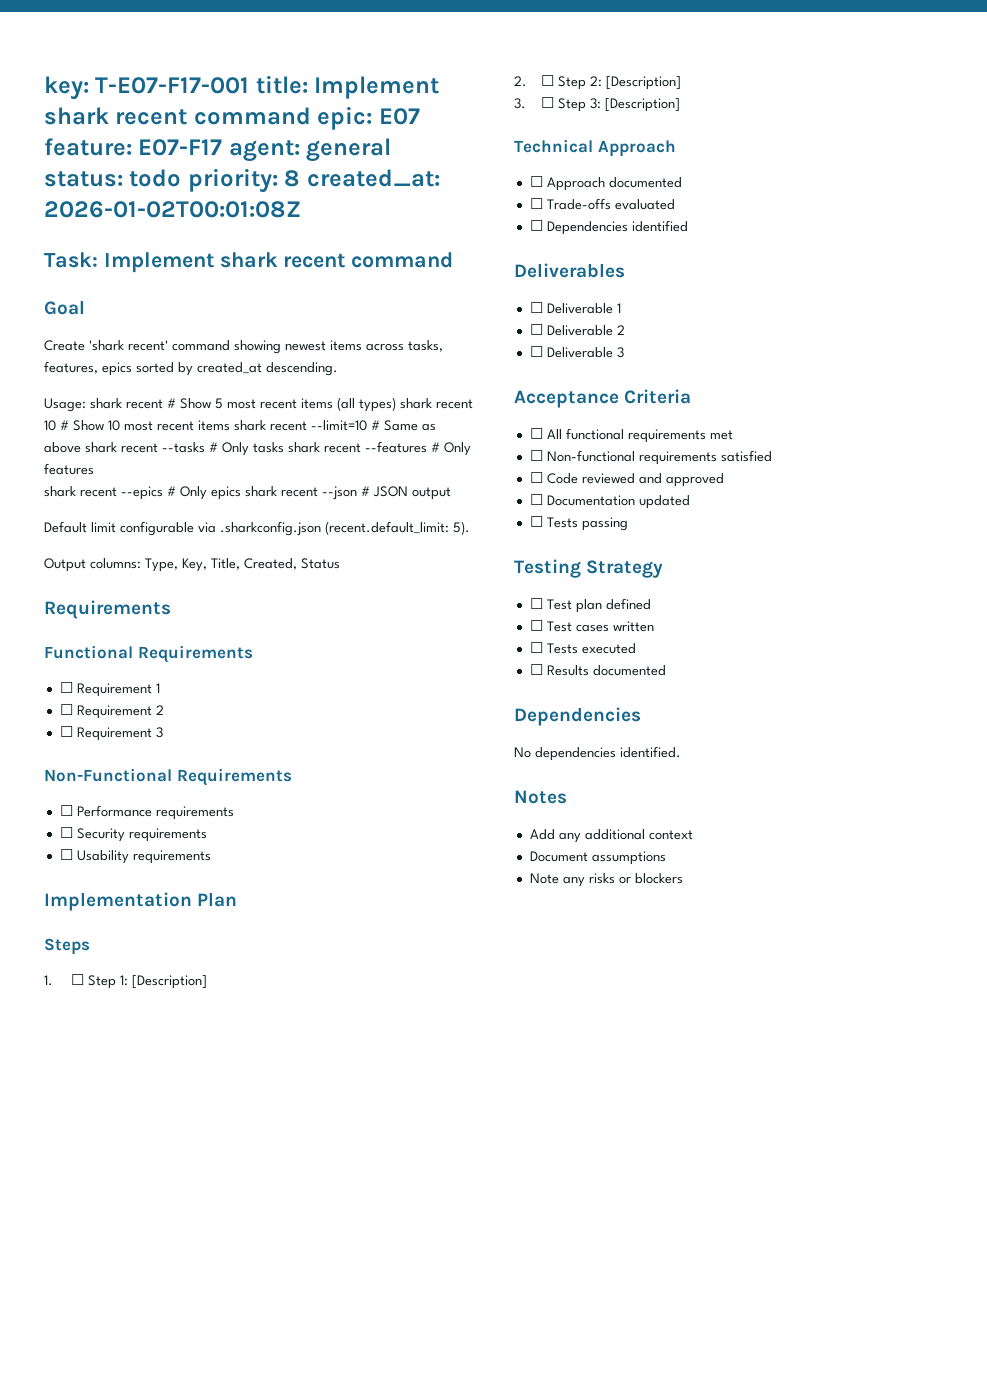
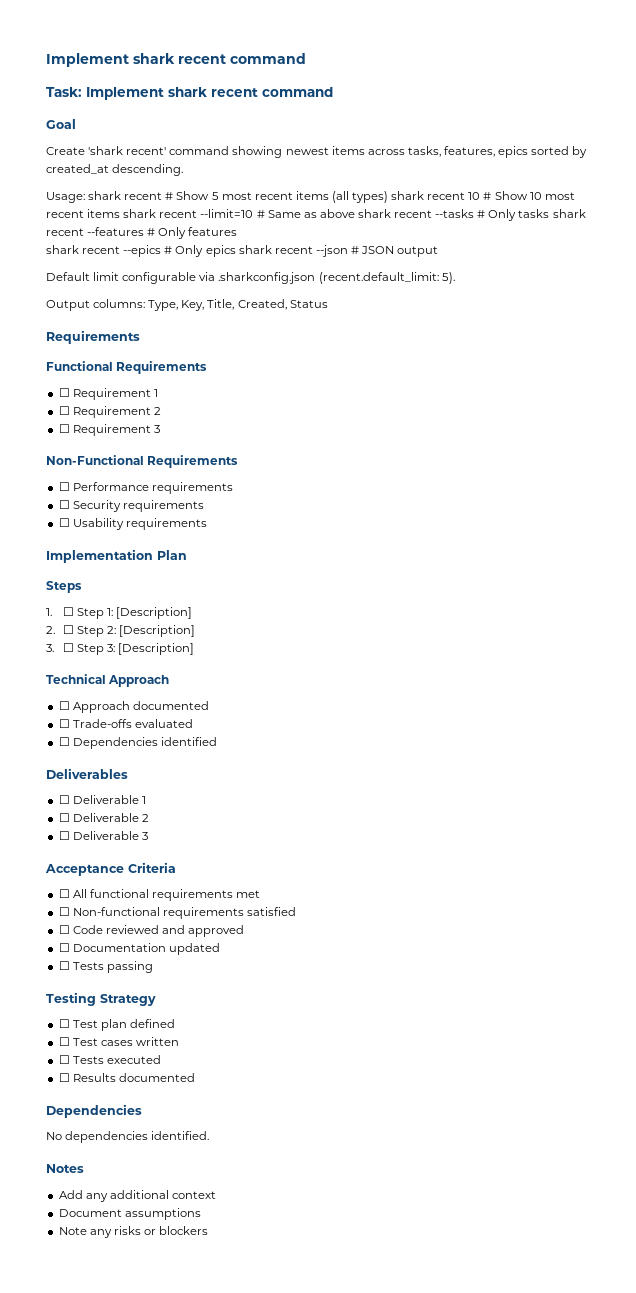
[44,75,440,100] [44,106,420,130] [44,138,392,162] [44,168,440,193] [44,201,301,218] key: T-E07-F17-001 title: Implement shark recent command epic: E07 feature: E07-F17 agent: general status: todo priority: 8 created_at: 2026-01-02T00:01:08Z -> [46,53,306,67] Implement shark recent command

